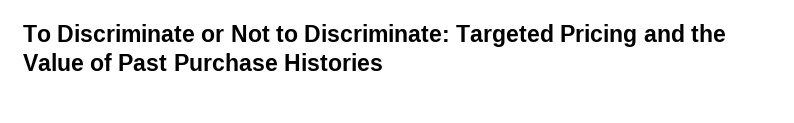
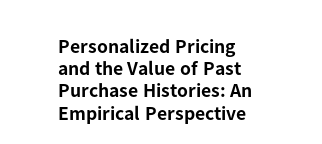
[23,24,555,47] To Discriminate or Not to Discriminate: Targeted -> [58,38,170,53] Personalized
[283,53,383,71] Histories -> [142,83,253,97] [58,105,246,124] Histories: An Empirical Perspective

